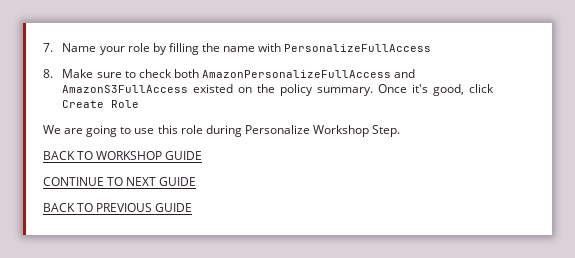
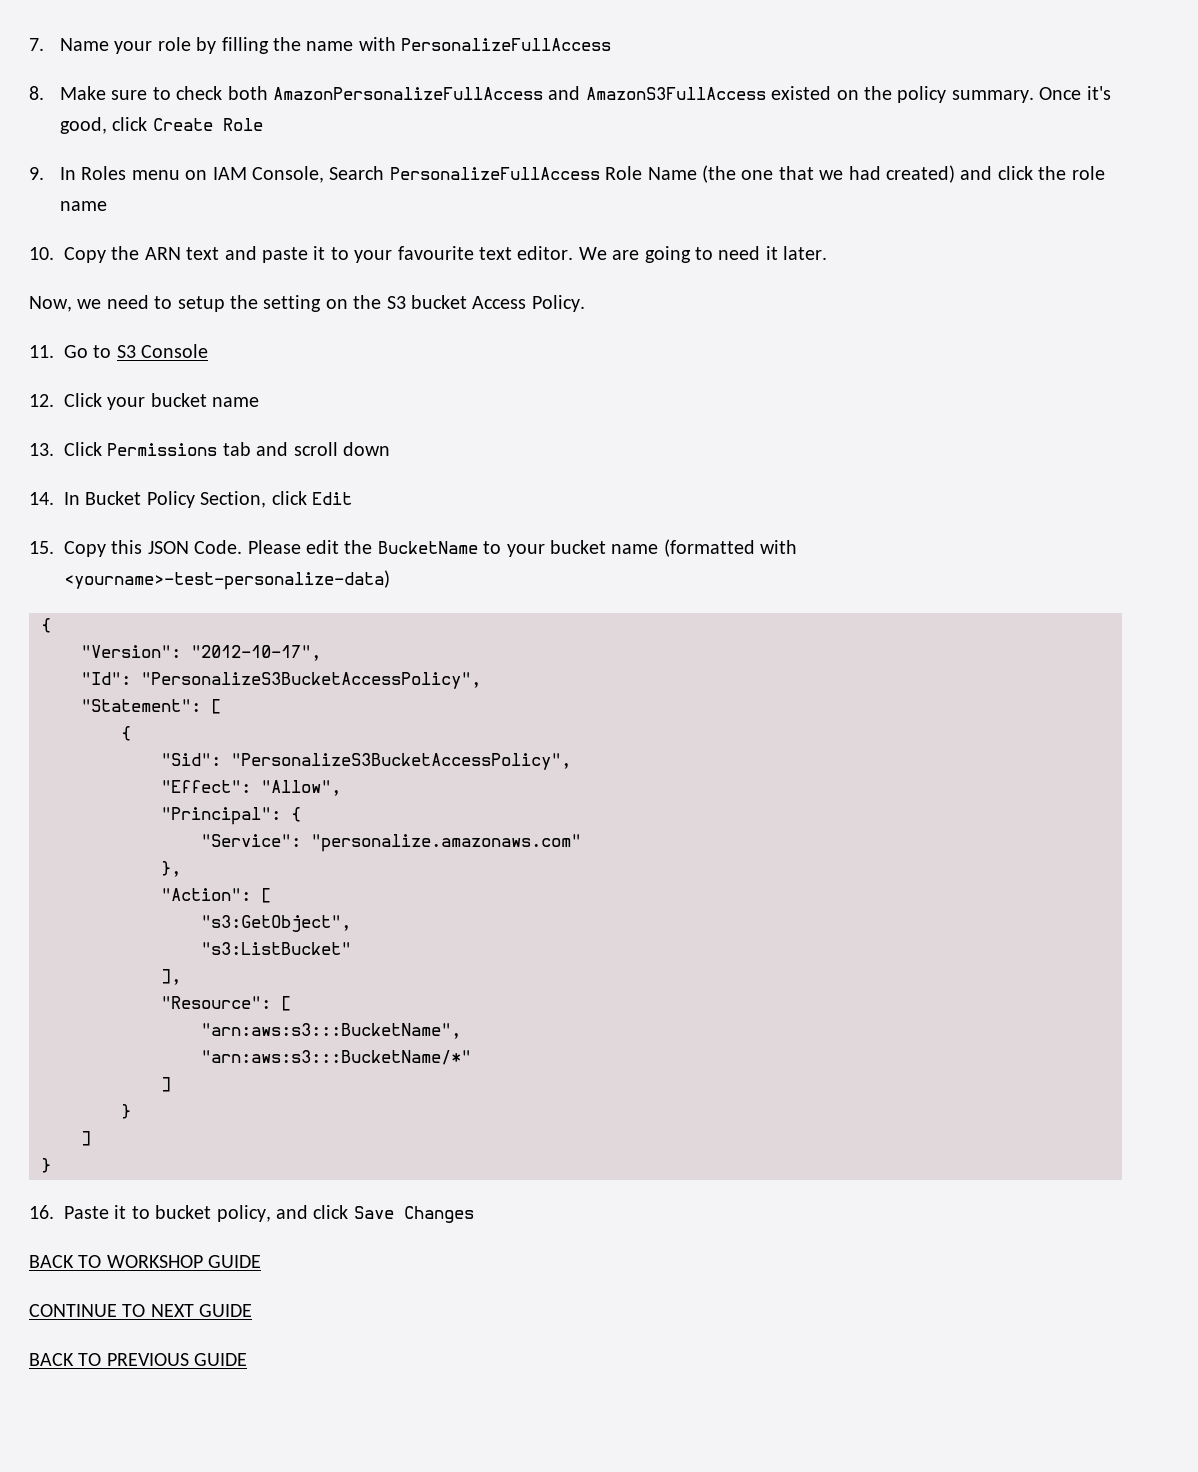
[43,125,401,137] We are going to use this role during Personalize Workshop Step. -> [29,165,1105,183] [59,201,107,211] [29,246,828,263] [29,295,585,312] [29,344,209,358] [29,393,260,410] [29,442,390,456] [29,491,352,508] [29,539,798,557] [64,570,390,590] [41,618,51,633] [81,645,321,661] [81,672,481,689] [81,699,221,714] [121,726,131,741] [161,753,571,770] [161,780,341,796] [161,807,301,825] [201,834,581,852] [161,861,181,877] [161,888,271,903] [201,915,351,932] [201,942,351,955] [161,969,181,985] [161,996,291,1011] [201,1023,461,1039] [201,1050,471,1065] [161,1077,171,1092] [121,1104,131,1119] [81,1131,91,1146] [41,1158,51,1173] [29,1205,474,1223] 9. In Roles menu on IAM Console, Search PersonalizeFullAccess Role Name (the one that we had created) and click the role name // 10. Copy the ARN text and paste it to your favourite text editor. We are going to need it later. // Now, we need to setup the setting on the S3 bucket Access Policy. // 11. Go to S3 Console // 12. Click your bucket name // 13. Click Permissions tab and scroll down // 14. In Bucket Policy Section, click Edit // 15. Copy this JSON Code. Please edit the BucketName to your bucket name (formatted with <yourname>-test-personalize-data) // { // "Version": "2012-10-17", // "Id": "PersonalizeS3BucketAccessPolicy", // "Statement": [ // { // "Sid": "PersonalizeS3BucketAccessPolicy", // "Effect": "Allow", // "Principal": { // "Service": "personalize.amazonaws.com" // }, // "Action": [ // "s3:GetObject", // "s3:ListBucket" // ], // "Resource": [ // "arn:aws:s3:::BucketName", // "arn:aws:s3:::BucketName/*" // ] // } // ] // } // 16. Paste it to bucket policy, and click Save Changes

